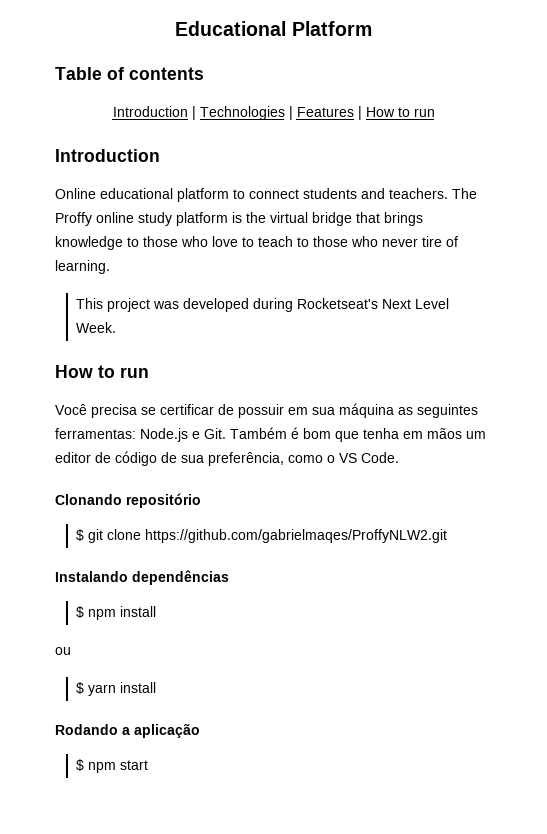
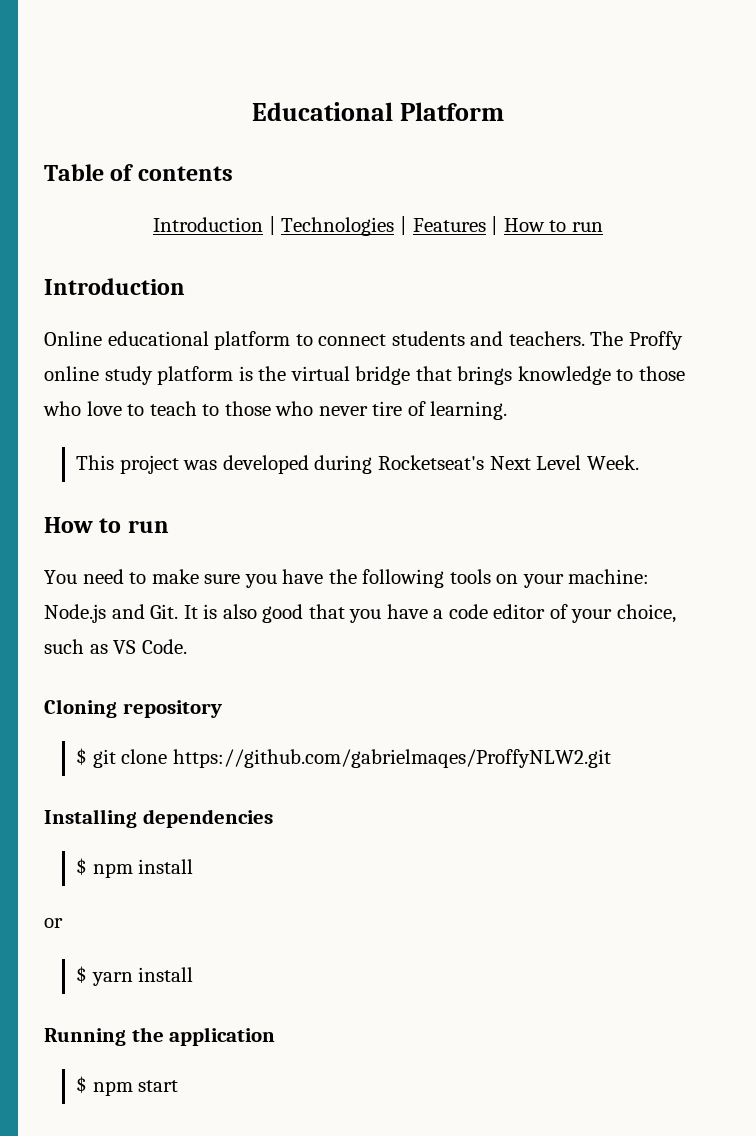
[55,403,478,418] [55,427,486,442] [55,451,335,466] Você precisa se certificar de possuir em sua máquina as seguintes ferramentas: Node.js e Git. Também é bom que tenha em mãos um editor de código de sua preferência, como o -> [44,569,650,588] [44,604,677,623] [44,639,108,654] You need to make sure you have the following tools on your machine: Node.js and Git. It is also good that you have a code editor of your choice, such as
[55,493,201,508] Clonando repositório -> [44,699,222,718] Cloning repository
[55,570,229,585] Instalando dependências -> [44,809,273,828] Installing dependencies
[55,647,71,655] ou -> [44,918,63,928] or
[55,723,200,738] Rodando a aplicação -> [44,1027,276,1046] Running the application

